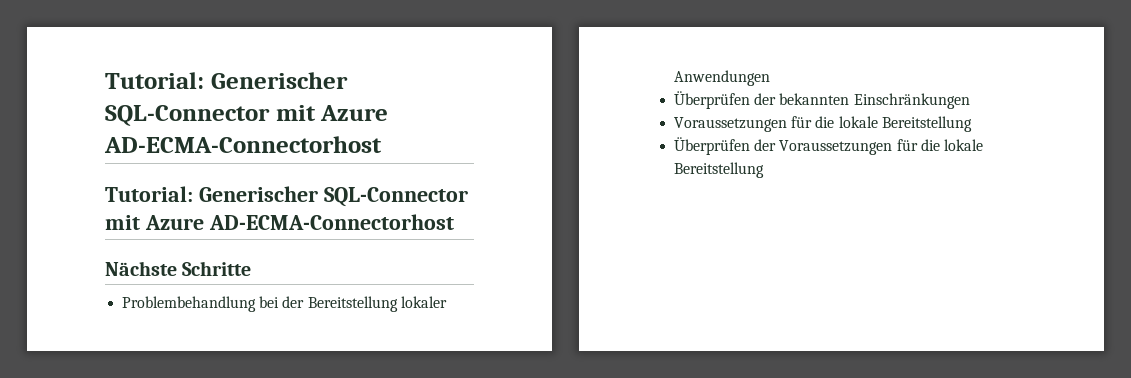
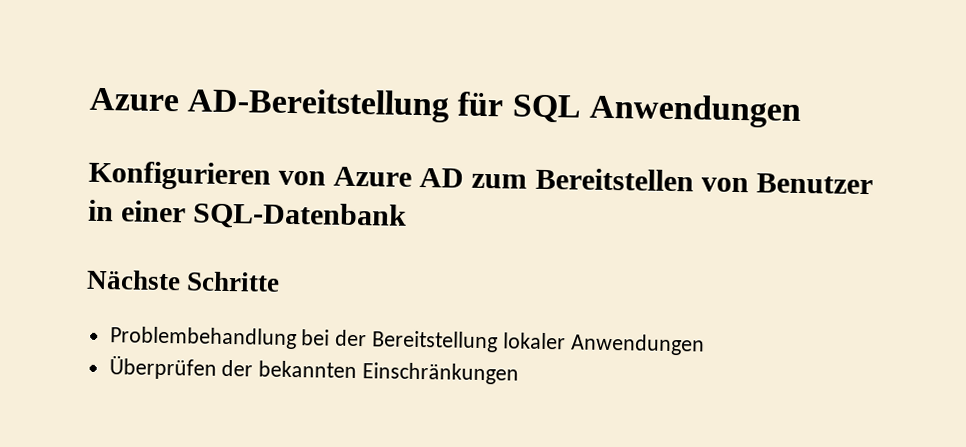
[105,72,348,89] [105,105,389,126] [104,136,382,153] [105,186,468,207] [105,214,454,230] Tutorial: Generischer SQL-Connector mit Azure AD-ECMA-Connectorhost // Tutorial: Generischer SQL-Connector mit Azure AD-ECMA-Connectorhost -> [89,87,802,128] [88,160,873,195] [87,199,408,231] Azure AD-Bereitstellung für SQL Anwendungen // Konfigurieren von Azure AD zum Bereitstellen von Benutzer in einer SQL-Datenbank
[674,116,972,132] [674,137,983,155] [674,162,765,178] // Voraussetzungen für die lokale Bereitstellung // Überprüfen der Voraussetzungen für die lokale Bereitstellung -> (520, 373) none

